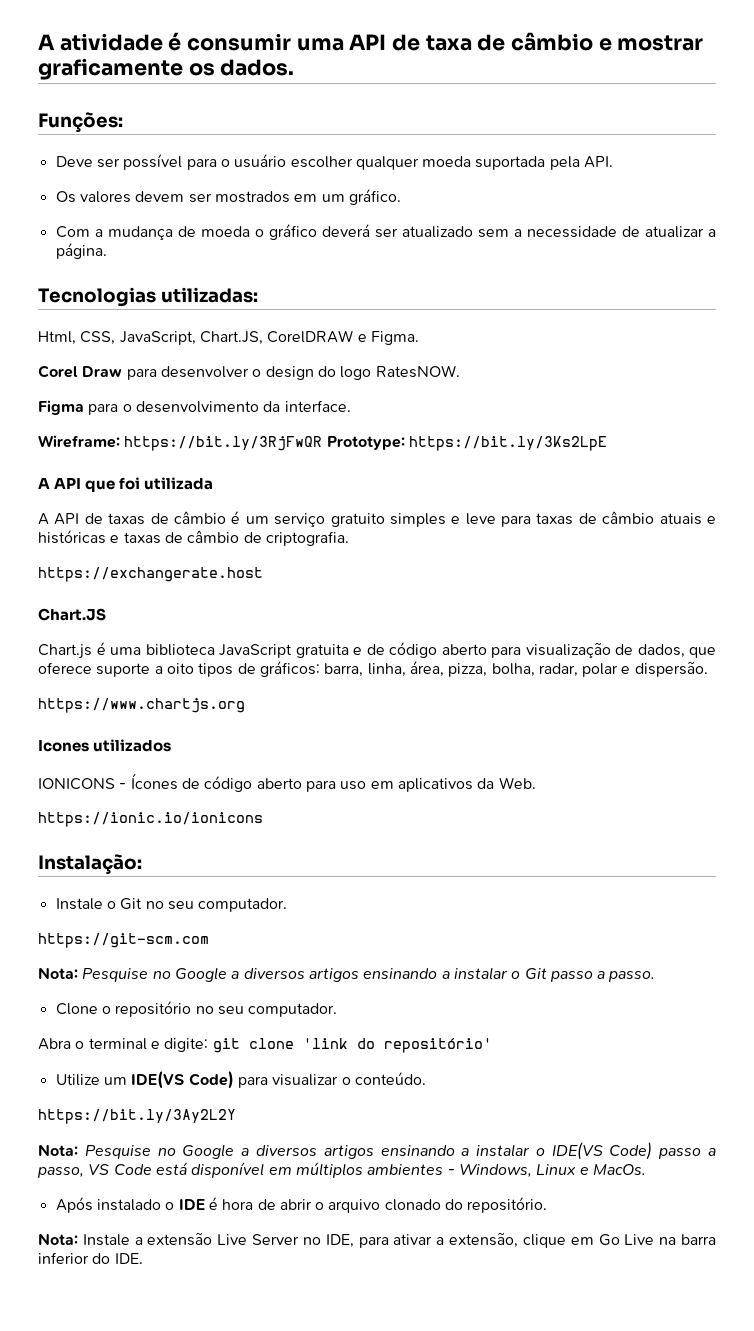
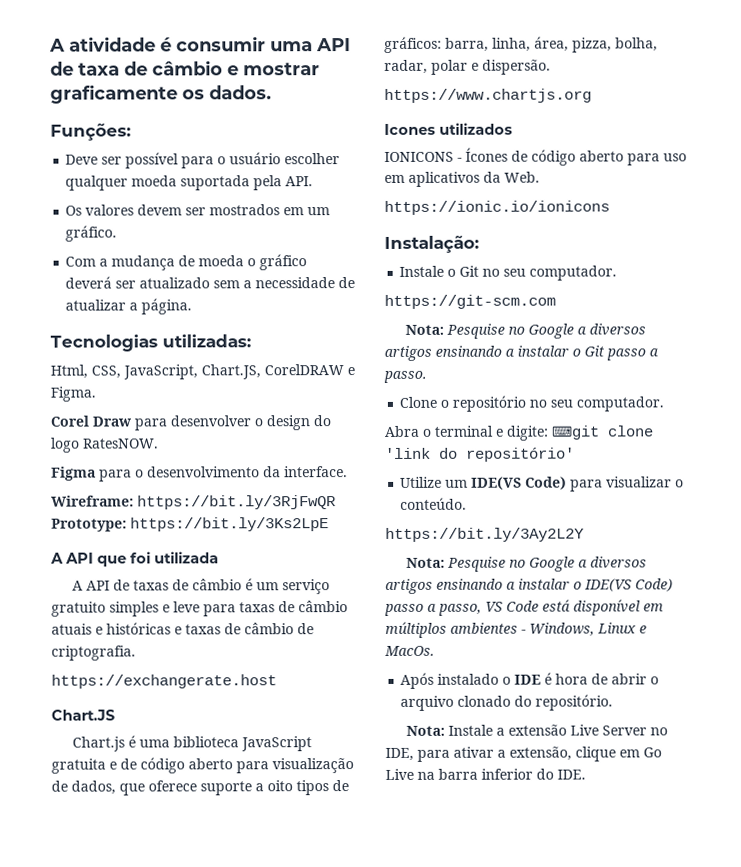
[212,1038,240,1053] git -> [551,425,600,440] ⌨git

